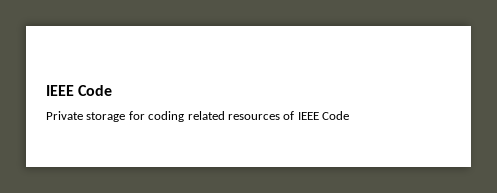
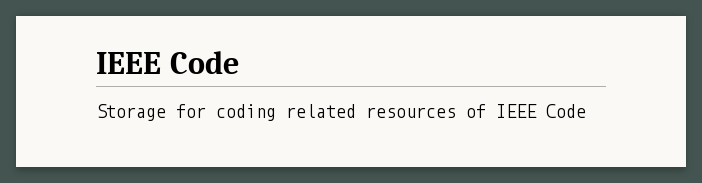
[46,111,126,122] Private storage -> [96,104,166,121] Storage

